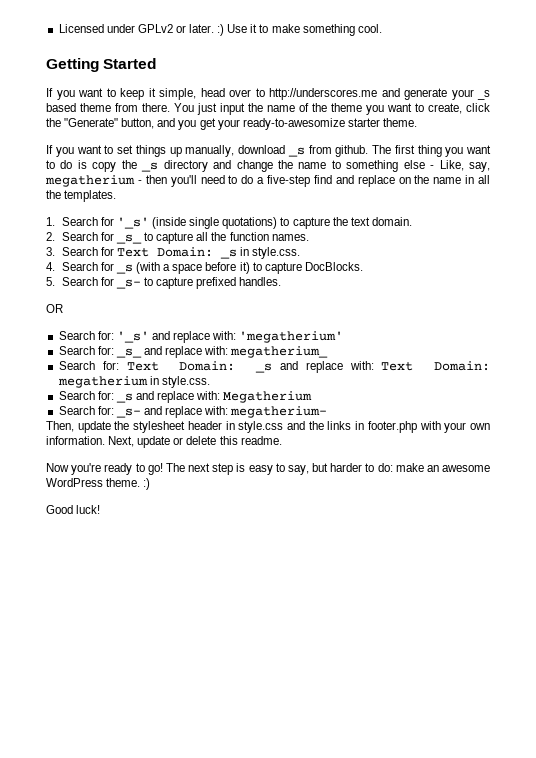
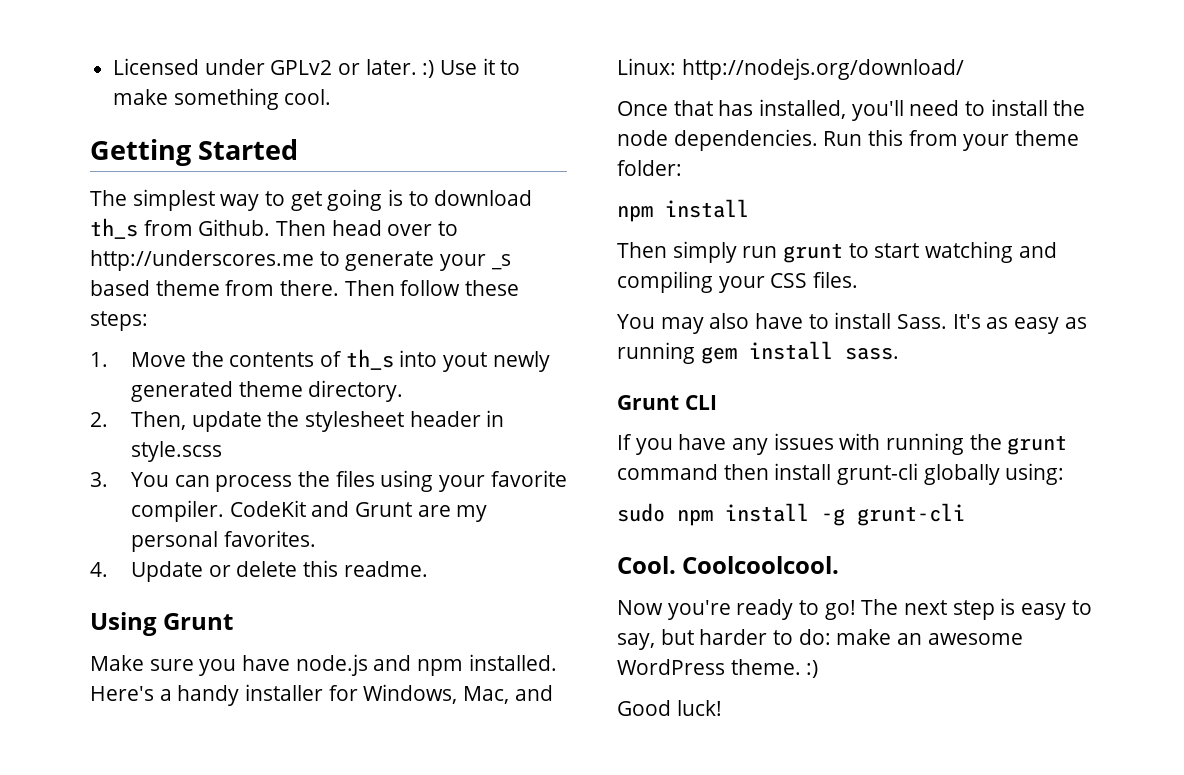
[46,88,196,100] If you want to keep it simple, -> [90,189,533,211] [90,218,327,239] The simplest way to get going is to download th_s from Github. Then
[381,88,400,97] and -> [319,251,340,266] to
[174,103,490,115] [46,118,417,130] [46,145,491,157] [46,160,490,172] [45,175,490,187] [46,190,117,202] [46,217,412,229] [46,232,309,244] [46,247,301,259] [46,262,363,274] [46,277,282,289] [46,304,63,313] [58,331,344,343] [58,346,329,358] [58,361,491,373] [57,376,210,388] [58,391,313,403] [58,406,328,418] You just input the name of the theme you want to create, click the "Generate" button, and you get your ready-to-awesomize starter theme. // If you want to set things up manually, download _s from github. The first thing you want to do is copy the _s directory and change the name to something else - Like, say, megatherium - then you'll need to do a five-step find and replace on the name in all the templates. // 1. Search for '_s' (inside single quotations) to capture the text domain. // 2. Search for _s_ to capture all the function names. // 3. Search for Text Domain: _s in style.css. // 4. Search for _s (with a space before it) to capture DocBlocks. // 5. Search for _s- to capture prefixed handles. // OR // Search for: '_s' and replace with: 'megatherium' // Search for: _s_ and replace with: megatherium_ // Search for: Text Domain: _s and replace with: Text Domain: megatherium in style.css. // Search for: _s and replace with: Megatherium // Search for: _s- and replace with: megatherium- // -> [344,280,520,296] [90,311,148,331] [90,349,550,372] [130,380,404,402] [90,412,108,427] Then follow these steps: // 1. Move the contents of th_s into yout newly generated theme directory. // 2.
[238,421,491,433] [46,436,282,448] style.css and the links in footer.php with your own information. Next, update or delete this readme. -> [130,441,222,462] [90,470,567,492] [130,500,488,522] [130,530,316,552] [90,560,428,582] [90,612,234,636] [90,654,557,676] [90,684,553,706] [617,58,964,80] [617,99,1086,121] [617,129,1080,151] [617,160,682,176] [617,199,749,222] [617,241,1057,263] [617,271,859,293] [617,312,1087,334] [617,341,899,364] [617,395,717,410] [617,433,1068,455] [617,463,1065,485] [617,503,965,526] [617,556,840,574] style.scss // 3. You can process the files using your favorite compiler. CodeKit and Grunt are my personal favorites. // 4. Update or delete this readme. // Using Grunt // Make sure you have node.js and npm installed. Here's a handy installer for Windows, Mac, and Linux: http://nodejs.org/download/ // Once that has installed, you'll need to install the node dependencies. Run this from your theme folder: // npm install // Then simply run grunt to start watching and compiling your CSS files. // You may also have to install Sass. It's as easy as running gem install sass. // Grunt CLI // If you have any issues with running the grunt command then install grunt-cli globally using: // sudo npm install -g grunt-cli // Cool. Coolcoolcool.

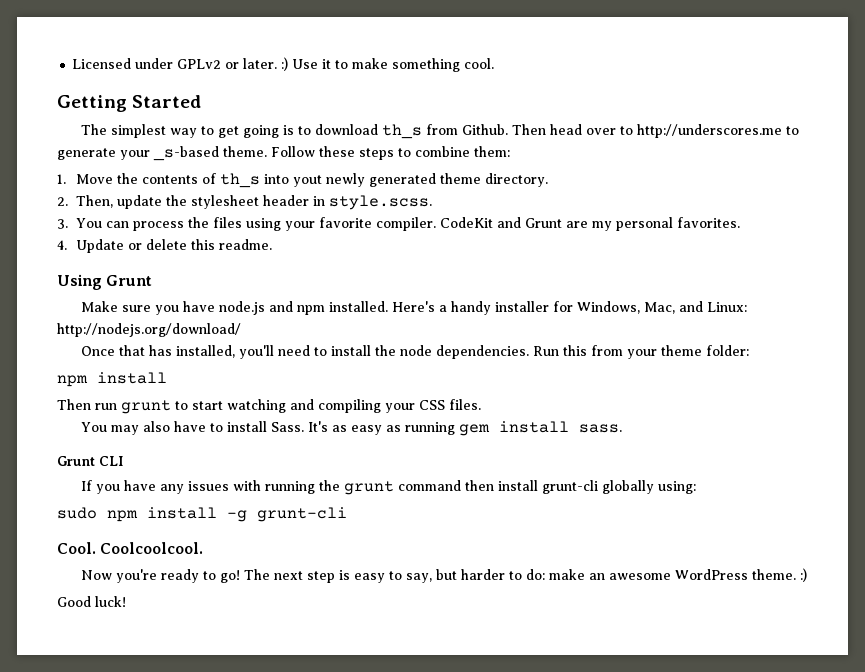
[490,254,511,270] [90,280,520,296] [90,311,148,331] _s based theme from there. Then follow these steps: -> [153,146,510,161] _s-based theme. Follow these steps to combine them:
[130,441,222,462] style.scss -> [329,195,433,210] style.scss.
[672,241,737,263] simply -> (91, 404) none

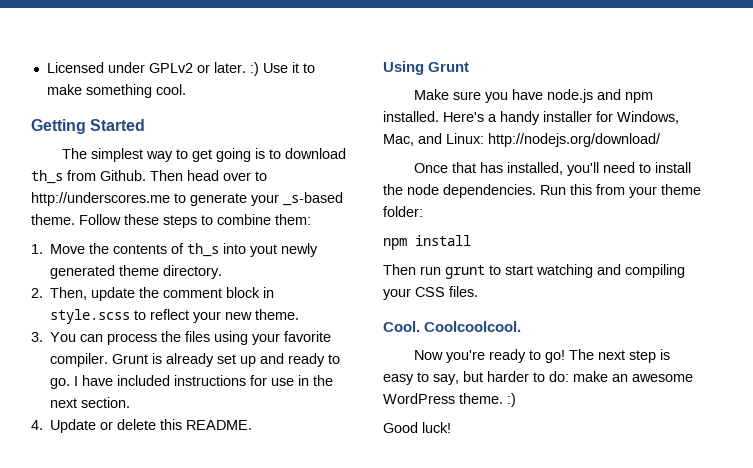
[191,195,433,210] stylesheet header in style.scss. -> [163,287,275,298] [50,309,300,324] comment block in style.scss to reflect your new theme.
[440,217,741,231] CodeKit and Grunt are my personal favorites. -> [112,353,341,367] [50,375,334,389] [50,397,131,408] Grunt is already set up and ready to go. I have included instructions for use in the next section.
[219,239,273,250] readme. -> [186,420,253,430] README.
[80,421,622,436] [57,456,123,466] [80,480,696,495] [57,507,347,522] // You may also have to install Sass. It's as easy as running gem install sass. // Grunt CLI // If you have any issues with running the grunt command then install grunt-cli globally using: // sudo npm install -g grunt-cli -> (478, 291) none

